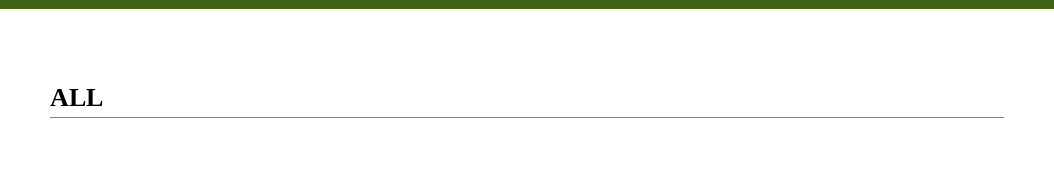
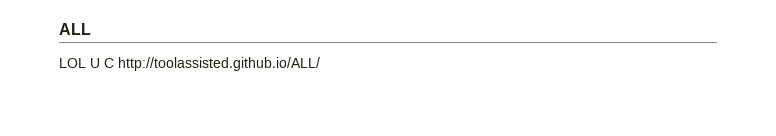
(103, 97) none -> [59,57,320,71] // LOL U C http://toolassisted.github.io/ALL/

